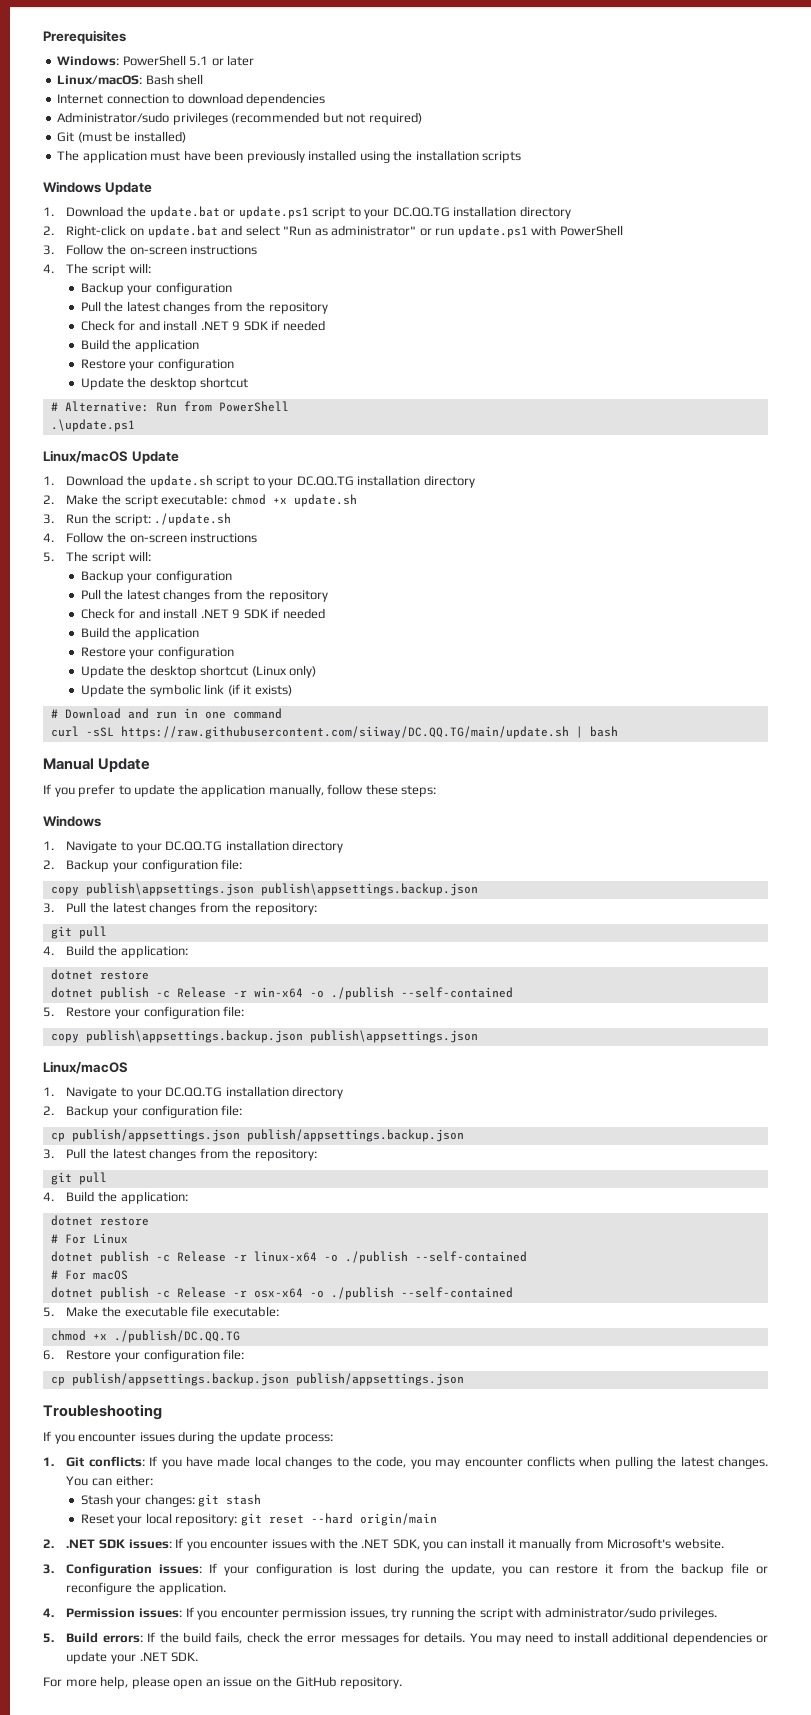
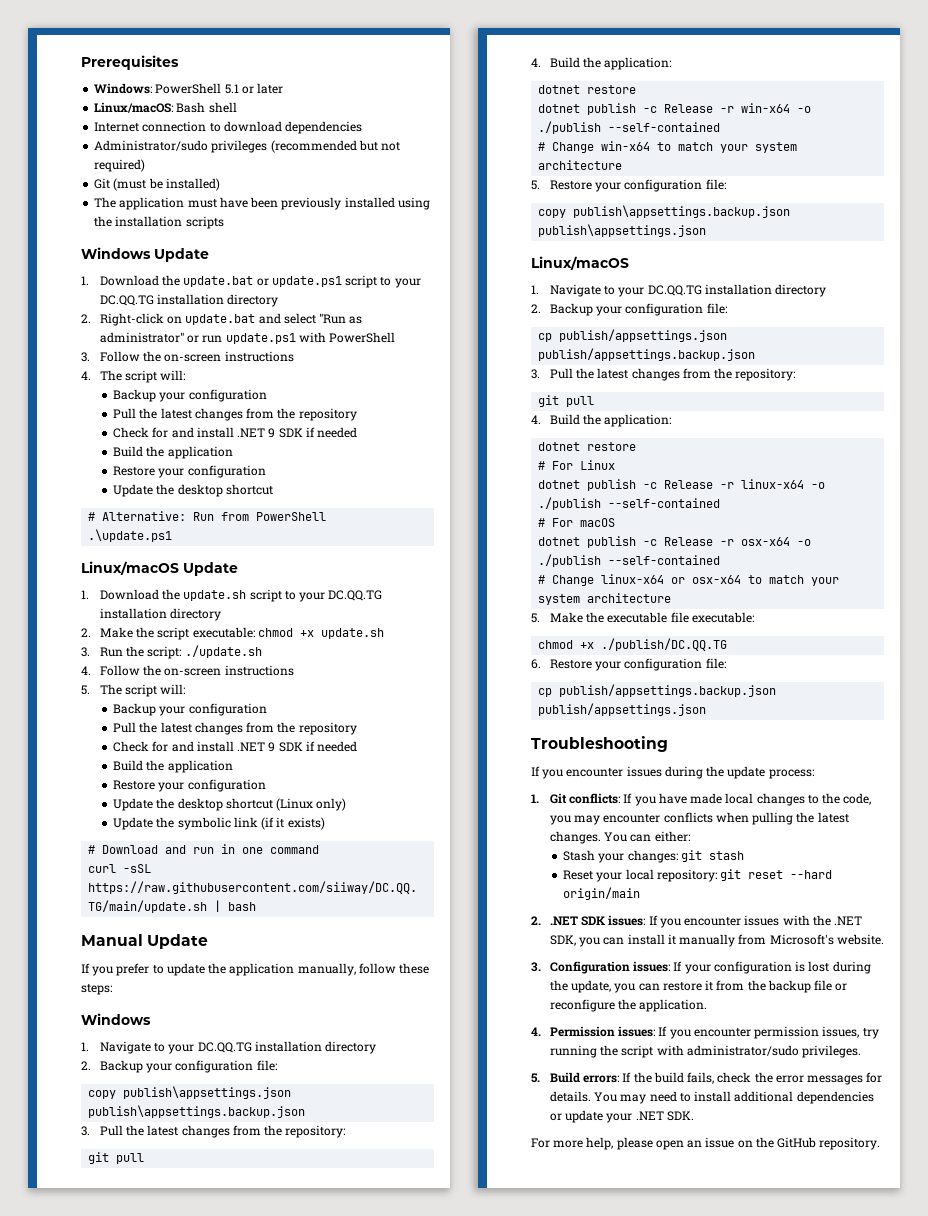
(513, 992) none -> [538,141,798,153] [538,160,623,170] // # Change win-x64 to match your system architecture
(513, 1292) none -> [538,574,840,586] [538,593,672,605] // # Change linux-x64 or osx-x64 to match your system architecture

